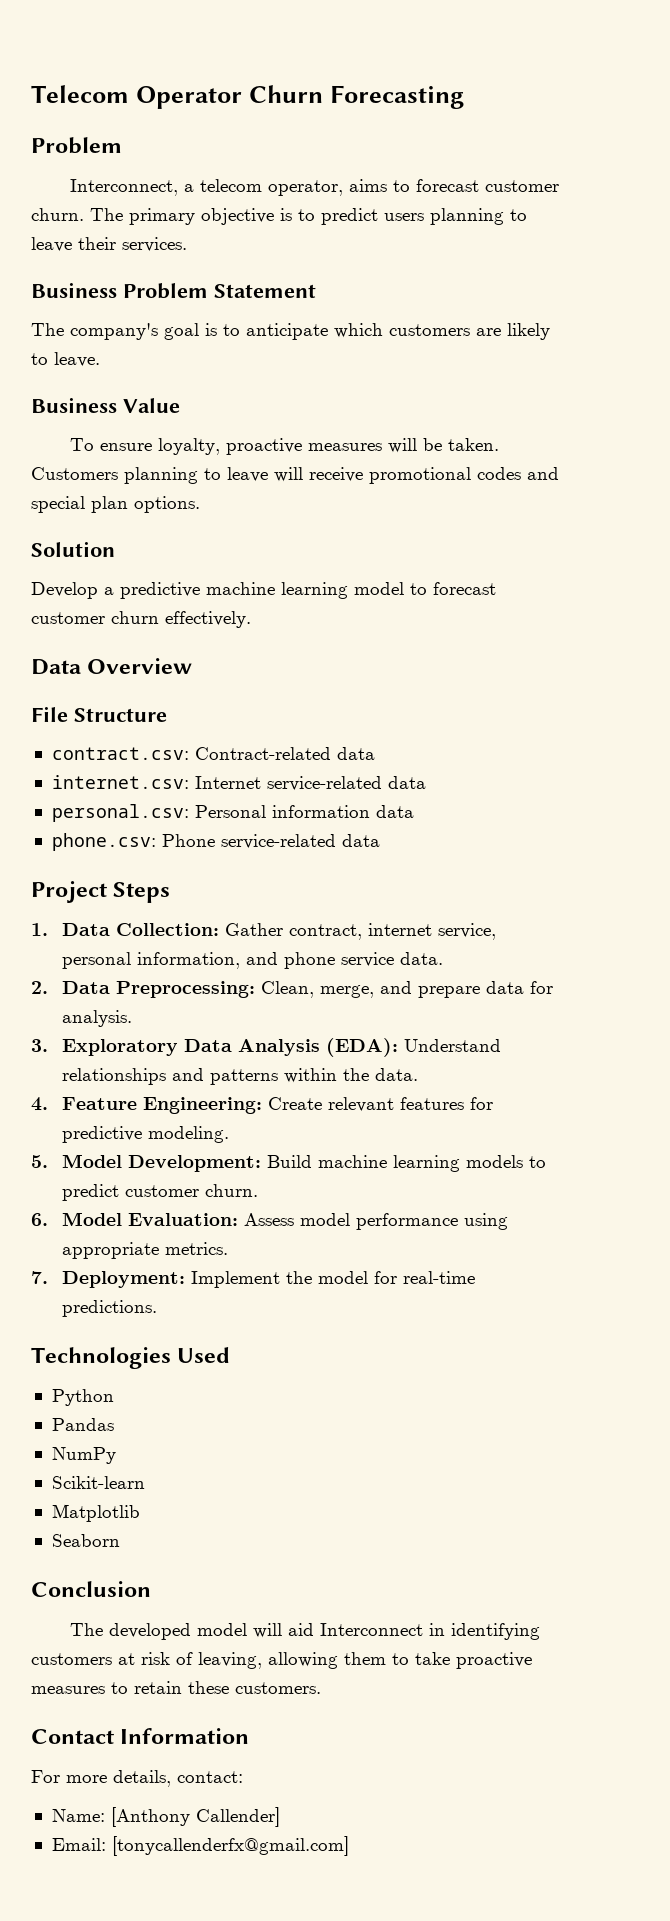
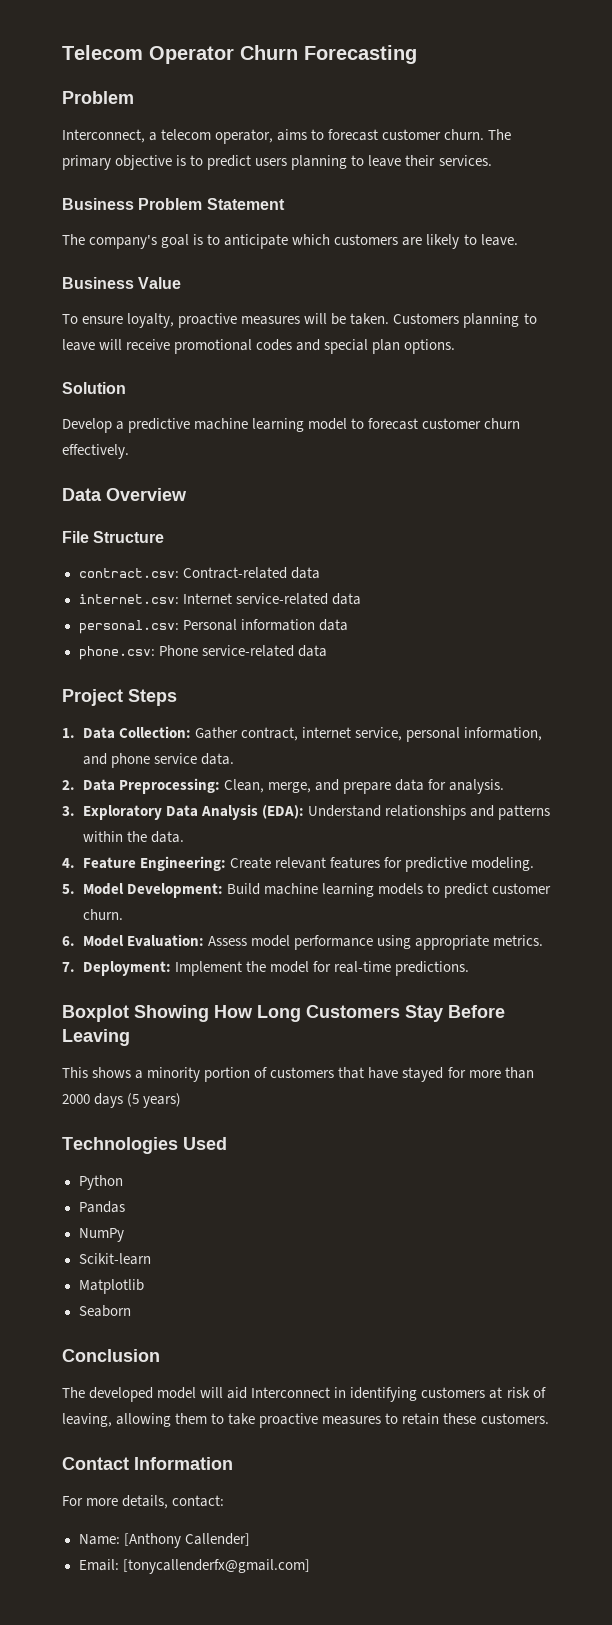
(157, 1308) none -> [62,1005,505,1022] [62,1029,130,1046] [62,1067,534,1082] [62,1093,182,1108] // Boxplot Showing How Long Customers Stay Before Leaving // This shows a minority portion of customers that have stayed for more than 2000 days (5 years)

